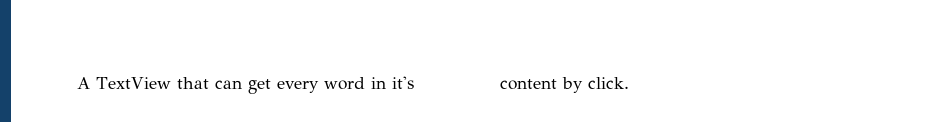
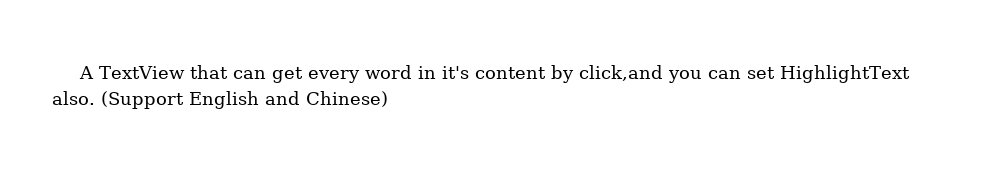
[588,77,629,89] click. -> [578,65,910,83] [52,91,388,109] click,and you can set HighlightText also. (Support English and Chinese)

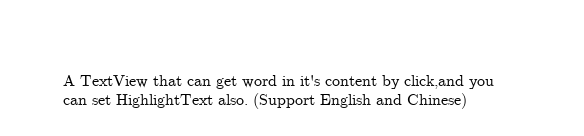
[307,70,360,83] every -> (237, 82) none

